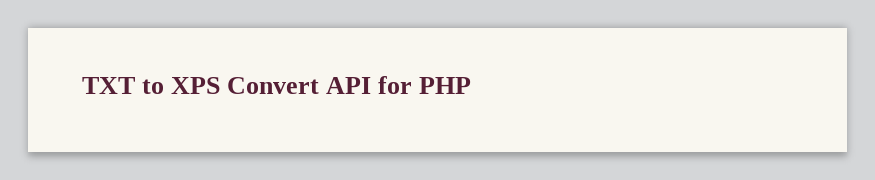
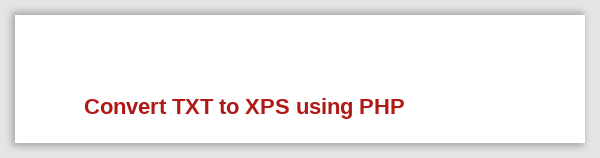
(82, 85) none -> [84,99,167,114] Convert
[227,76,413,94] Convert API for -> [296,98,353,119] using

